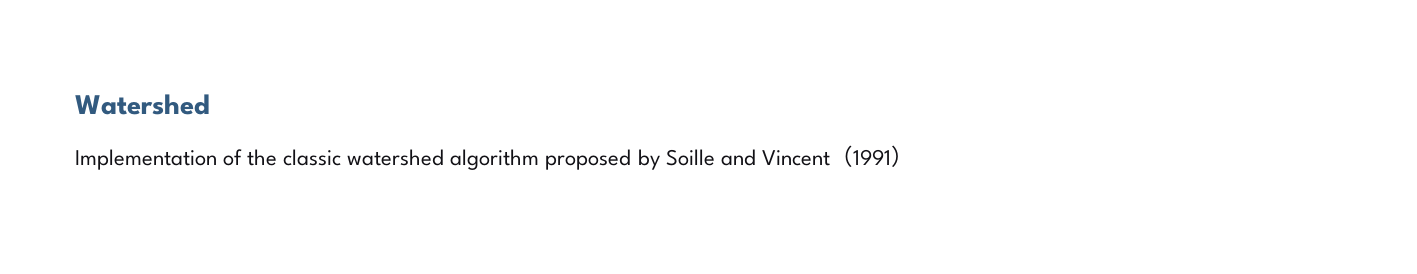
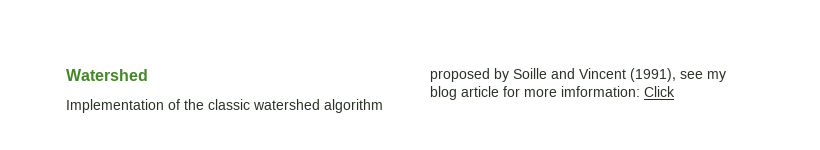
[829,145,914,167] （1991） -> [630,68,726,82] [430,86,675,100] (1991), see my blog article for more imformation: Click

